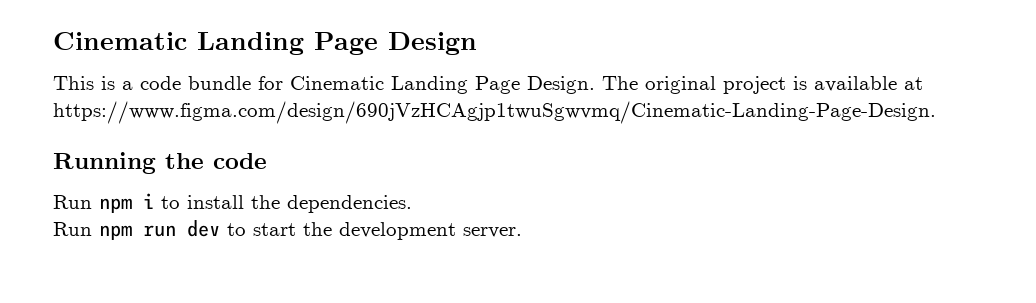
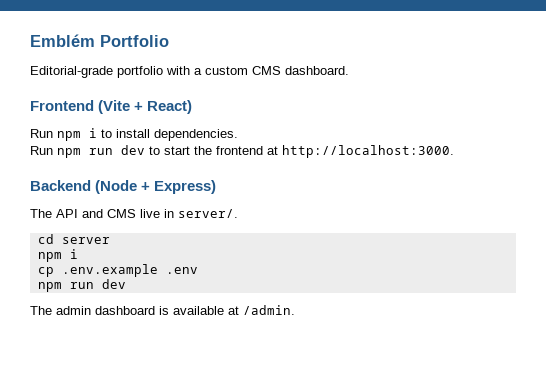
[53,32,477,55] [53,76,923,94] [53,101,936,124] [53,152,267,174] Cinematic Landing Page Design // This is a code bundle for Cinematic Landing Page Design. The original project is available at https://www.figma.com/design/690jVzHCAgjp1twuSgwvmq/Cinematic-Landing-Page-Design. // Running the code -> [30,34,169,47] [30,66,349,78] [30,100,193,114] Emblém Portfolio // Editorial-grade portfolio with a custom CMS dashboard. // Frontend (Vite + React)
[251,195,280,209] the -> (150, 133) none
[339,222,522,240] development server. -> [216,145,454,158] [30,180,217,194] [30,209,238,218] [37,234,110,244] [37,249,78,262] [37,264,198,277] [37,279,126,292] [30,305,295,315] frontend at http://localhost:3000. // Backend (Node + Express) // The API and CMS live in server/. // cd server // npm i // cp .env.example .env // npm run dev // The admin dashboard is available at /admin.

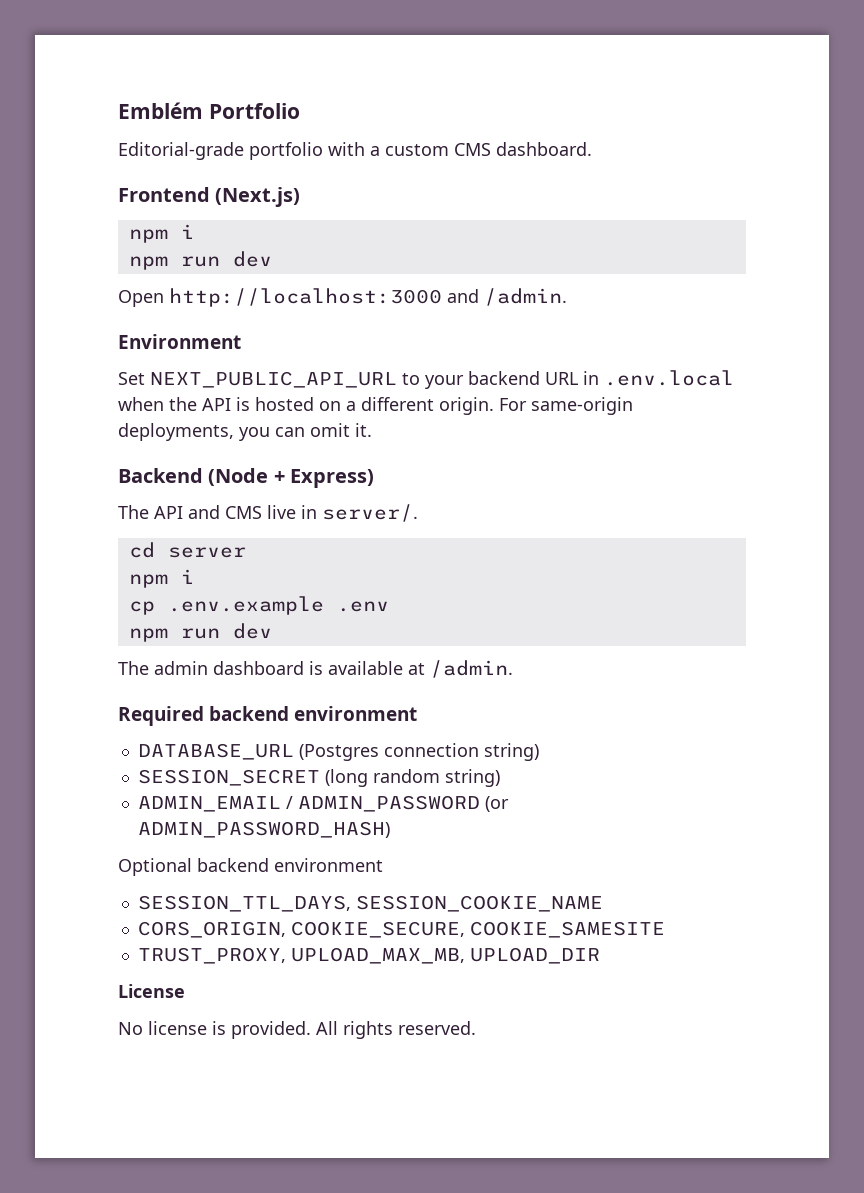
[98,100,193,114] [30,128,238,141] [30,145,454,158] (Vite + React) // Run npm i to install dependencies. // Run npm run dev to start the frontend at http://localhost:3000. -> [215,187,301,207] [128,224,194,243] [128,251,272,270] [118,288,567,307] [118,334,241,349] [118,370,734,389] [118,397,633,415] [118,423,372,441] (Next.js) // npm i // npm run dev // Open http://localhost:3000 and /admin. // Environment // Set NEXT_PUBLIC_API_URL to your backend URL in .env.local when the API is hosted on a different origin. For same-origin deployments, you can omit it.
(295, 310) none -> [118,706,418,726] [137,743,539,761] [137,769,500,787] [137,795,509,812] [137,821,390,838] [118,858,383,876] [137,895,603,912] [137,921,665,938] [137,947,600,964] [118,984,185,998] [118,1021,476,1039] // Required backend environment // DATABASE_URL (Postgres connection string) // SESSION_SECRET (long random string) // ADMIN_EMAIL / ADMIN_PASSWORD (or ADMIN_PASSWORD_HASH) // Optional backend environment // SESSION_TTL_DAYS, SESSION_COOKIE_NAME // CORS_ORIGIN, COOKIE_SECURE, COOKIE_SAMESITE // TRUST_PROXY, UPLOAD_MAX_MB, UPLOAD_DIR // License // No license is provided. All rights reserved.

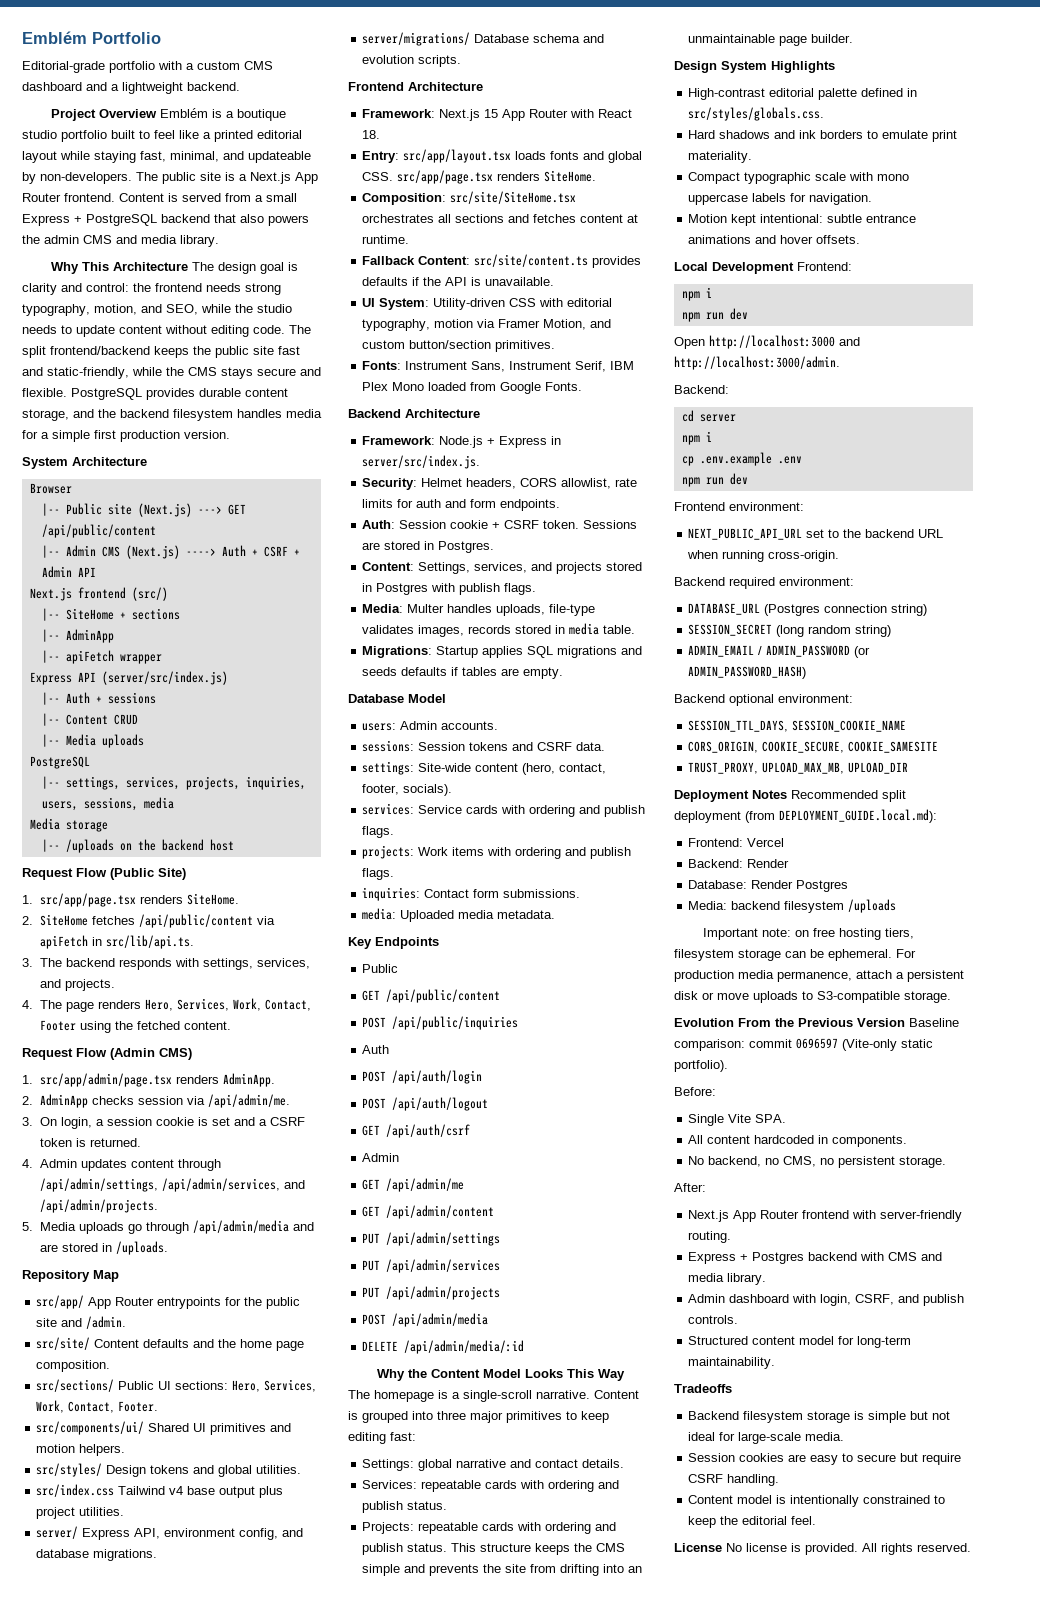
[496,142,592,156] [118,187,301,207] dashboard. // Frontend (Next.js) -> [22,82,240,94] [50,108,286,121] [22,130,302,142] [22,151,311,163] [22,172,318,184] [22,193,297,202] [22,214,309,226] [22,235,219,247] [50,262,298,274] [22,283,281,295] [22,304,292,316] [22,325,311,337] [22,346,300,358] [22,367,321,379] [22,388,288,400] [22,409,322,421] [22,430,230,442] [22,457,147,469] [29,483,72,494] [41,503,246,517] [41,524,156,538] [41,545,300,559] [41,566,96,578] [29,587,168,601] [41,608,180,621] [41,629,114,643] [41,650,162,664] [29,671,228,685] [41,692,156,705] [41,713,138,726] [41,734,144,748] [29,756,90,769] [41,776,306,790] [41,797,174,811] [29,818,108,832] [41,839,234,853] [22,868,186,880] [22,893,239,907] [22,914,275,928] [39,935,194,949] [22,958,310,970] [39,979,115,991] [22,998,311,1012] [39,1020,231,1033] [22,1048,192,1060] [22,1073,275,1087] [22,1094,290,1108] [22,1117,305,1129] [39,1138,141,1147] [22,1159,221,1171] [39,1178,305,1192] [39,1199,158,1213] [22,1220,314,1234] [39,1241,168,1255] [22,1270,119,1282] [36,1295,301,1309] [36,1316,127,1329] [36,1337,305,1351] [36,1360,111,1372] [36,1379,317,1392] [36,1400,159,1413] [36,1421,292,1435] [36,1444,126,1456] [36,1463,302,1477] [36,1484,284,1498] [36,1507,125,1519] [36,1526,304,1540] [36,1549,158,1561] [362,32,605,46] [362,55,462,67] [348,82,483,91] [362,109,633,121] [362,130,381,139] [362,149,643,163] [362,170,597,184] [362,191,577,205] [362,214,639,223] [362,235,410,244] [362,254,642,268] [362,277,555,286] [362,298,613,310] [362,319,612,331] [362,340,556,352] [362,361,635,372] [362,382,583,394] [348,409,480,418] [362,436,562,448] [362,455,481,469] [362,478,638,490] [362,499,561,511] [362,520,638,529] [362,541,495,553] [362,562,643,574] [362,583,537,595] [362,604,596,616] [362,623,636,637] [362,646,643,658] [362,667,564,679] [348,694,446,703] [362,721,499,731] [362,740,606,752] [362,761,607,775] [362,784,453,796] [362,803,646,817] [362,826,395,838] [362,845,632,859] [362,868,395,880] [362,887,581,901] [362,908,556,922] [348,937,439,949] [362,964,399,973] [362,989,501,1003] [362,1016,519,1030] [362,1045,390,1054] [362,1070,483,1084] [362,1097,489,1111] [362,1124,471,1138] [362,1153,400,1162] [362,1178,465,1192] [362,1205,495,1219] [362,1232,501,1246] [362,1259,501,1273] [362,1286,501,1300] [362,1313,489,1327] [362,1340,525,1354] [376,1369,625,1381] [348,1390,639,1402] [348,1411,609,1423] [348,1432,416,1444] [362,1459,625,1471] [362,1480,620,1492] [362,1501,448,1513] [362,1522,617,1534] [362,1543,626,1555] [362,1564,643,1576] [688,34,854,46] [674,61,835,73] [688,88,918,100] [688,107,825,121] [688,130,958,142] [688,151,753,163] [688,172,910,184] [688,193,873,205] [688,214,917,226] [688,235,861,244] [674,262,852,274] dashboard and a lightweight backend. // Project Overview Emblém is a boutique studio portfolio built to feel like a printed editorial layout while staying fast, minimal, and updateable by non-developers. The public site is a Next.js App Router frontend. Content is served from a small Express + PostgreSQL backend that also powers the admin CMS and media library. // Why This Architecture The design goal is clarity and control: the frontend needs strong typography, motion, and SEO, while the studio needs to update content without editing code. The split frontend/backend keeps the public site fast and static-friendly, while the CMS stays secure and flexible. PostgreSQL provides durable content storage, and the backend filesystem handles media for a simple first production version. // System Architecture // Browser // |-- Public site (Next.js) ---> GET /api/public/content // |-- Admin CMS (Next.js) ----> Auth + CSRF + Admin API // Next.js frontend (src/) // |-- SiteHome + sections // |-- AdminApp // |-- apiFetch wrapper // Express API (server/src/index.js) // |-- Auth + sessions // |-- Content CRUD // |-- Media uploads // PostgreSQL // |-- settings, services, projects, inquiries, users, sessions, media // Media storage // |-- /uploads on the backend host // Request Flow (Public Site) // 1. src/app/page.tsx renders SiteHome. // 2. SiteHome fetches /api/public/content via apiFetch in src/lib/api.ts. // 3. The backend responds with settings, services, and projects. // 4. The page renders Hero, Services, Work, Contact, Footer using the fetched content. // Request Flow (Admin CMS) // 1. src/app/admin/page.tsx renders AdminApp. // 2. AdminApp checks session via /api/admin/me. // 3. On login, a session cookie is set and a CSRF token is returned. // 4. Admin updates content through /api/admin/settings, /api/admin/services, and /api/admin/projects. // 5. Media uploads go through /api/admin/media and are stored in /uploads. // Repository Map // src/app/ App Router entrypoints for the public site and /admin. // src/site/ Content defaults and the home page composition. // src/sections/ Public UI sections: Hero, Services, Work, Contact, Footer. // src/components/ui/ Shared UI primitives and motion helpers. // src/styles/ Design tokens and global utilities. // src/index.css Tailwind v4 base output plus project utilities. // server/ Express API, environment config, and database migrations. // server/migrations/ Database schema and evolution scripts. // Frontend Architecture // Framework: Next.js 15 App Router with React 18. // Entry: src/app/layout.tsx loads fonts and global CSS. src/app/page.tsx renders SiteHome. // Composition: src/site/SiteHome.tsx orchestrates all sections and fetches content at runtime. // Fallback Content: src/site/content.ts provides defaults if the API is unavailable. // UI System: Utility-driven CSS with editorial typography, motion via Framer Motion, and custom button/section primitives. // Fonts: Instrument Sans, Instrument Serif, IBM Plex Mono loaded from Google Fonts. // Backend Architecture // Framework: Node.js + Express in server/src/index.js. // Security: Helmet headers, CORS allowlist, rate limits for auth and form endpoints. // Auth: Session cookie + CSRF token. Sessions are stored in Postgres. // Content: Settings, services, and projects stored in Postgres with publish flags. // Media: Multer handles uploads, file-type validates images, records stored in media table. // Migrations: Startup applies SQL migrations and seeds defaults if tables are empty. // Database Model // users: Admin accounts. // sessions: Session tokens and CSRF data. // settings: Site-wide content (hero, contact, footer, socials). // services: Service cards with ordering and publish flags. // projects: Work items with ordering and publish flags. // inquiries: Contact form submissions. // media: Uploaded media metadata. // Key Endpoints // Public // GET /api/public/content // POST /api/public/inquiries // Auth // POST /api/auth/login // POST /api/auth/logout // GET /api/auth/csrf // Admin // GET /api/admin/me // GET /api/admin/content // PUT /api/admin/settings // PUT /api/admin/services // PUT /api/admin/projects // POST /api/admin/media // DELETE /api/admin/media/:id // Why the Content Model Looks This Way The homepage is a single-scroll narrative. Content is grouped into three major primitives to keep editing fast: // Settings: global narrative and contact details. // Services: repeatable cards with ordering and publish status. // Projects: repeatable cards with ordering and publish status. This structure keeps the CMS simple and prevents the site from drifting into an unmaintainable page builder. // Design System Highlights // High-contrast editorial palette defined in src/styles/globals.css. // Hard shadows and ink borders to emulate print materiality. // Compact typographic scale with mono uppercase labels for navigation. // Motion kept intentional: subtle entrance animations and hover offsets. // Local Development Frontend:
[484,288,567,306] [118,334,241,349] [118,370,734,389] [118,397,633,415] [118,423,372,441] [118,468,375,488] [118,504,418,522] /admin. // Environment // Set NEXT_PUBLIC_API_URL to your backend URL in .env.local when the API is hosted on a different origin. For same-origin deployments, you can omit it. // Backend (Node + Express) // The API and CMS live in server/. -> [674,356,840,370] [674,385,729,394] http://localhost:3000/admin. // Backend:
[118,660,513,678] [118,706,418,726] The admin dashboard is available at /admin. // Required backend environment -> [674,502,804,511] [688,528,944,540] [687,550,840,562] [674,577,854,589] Frontend environment: // NEXT_PUBLIC_API_URL set to the backend URL when running cross-origin. // Backend required environment:
[118,858,383,876] Optional backend environment -> [674,694,853,706] Backend optional environment:
(600, 955) none -> [674,790,906,802] [674,809,937,823] [688,838,785,847] [688,859,790,868] [688,880,849,892] [688,899,897,913] [702,928,914,940] [674,949,916,961] [674,970,964,982] [674,991,951,1003] [674,1018,959,1027] [674,1038,933,1051] [674,1060,728,1072] [674,1087,716,1096] [688,1114,787,1126] [688,1135,908,1147] [688,1156,947,1168] [674,1183,706,1192] [688,1210,963,1222] [688,1231,732,1243] [688,1252,943,1264] [688,1273,767,1285] [688,1294,965,1306] [688,1315,739,1324] [688,1336,912,1348] [688,1357,776,1369] [674,1384,732,1393] [688,1411,951,1423] [688,1432,845,1444] [688,1453,962,1465] [688,1474,780,1486] [688,1495,946,1507] [688,1516,817,1528] // Deployment Notes Recommended split deployment (from DEPLOYMENT_GUIDE.local.md): // Frontend: Vercel // Backend: Render // Database: Render Postgres // Media: backend filesystem /uploads // Important note: on free hosting tiers, filesystem storage can be ephemeral. For production media permanence, attach a persistent disk or move uploads to S3-compatible storage. // Evolution From the Previous Version Baseline comparison: commit 0696597 (Vite-only static portfolio). // Before: // Single Vite SPA. // All content hardcoded in components. // No backend, no CMS, no persistent storage. // After: // Next.js App Router frontend with server-friendly routing. // Express + Postgres backend with CMS and media library. // Admin dashboard with login, CSRF, and publish controls. // Structured content model for long-term maintainability. // Tradeoffs // Backend filesystem storage is simple but not ideal for large-scale media. // Session cookies are easy to secure but require CSRF handling. // Content model is intentionally constrained to keep the editorial feel.
(185, 991) // -> (722, 1547) none

